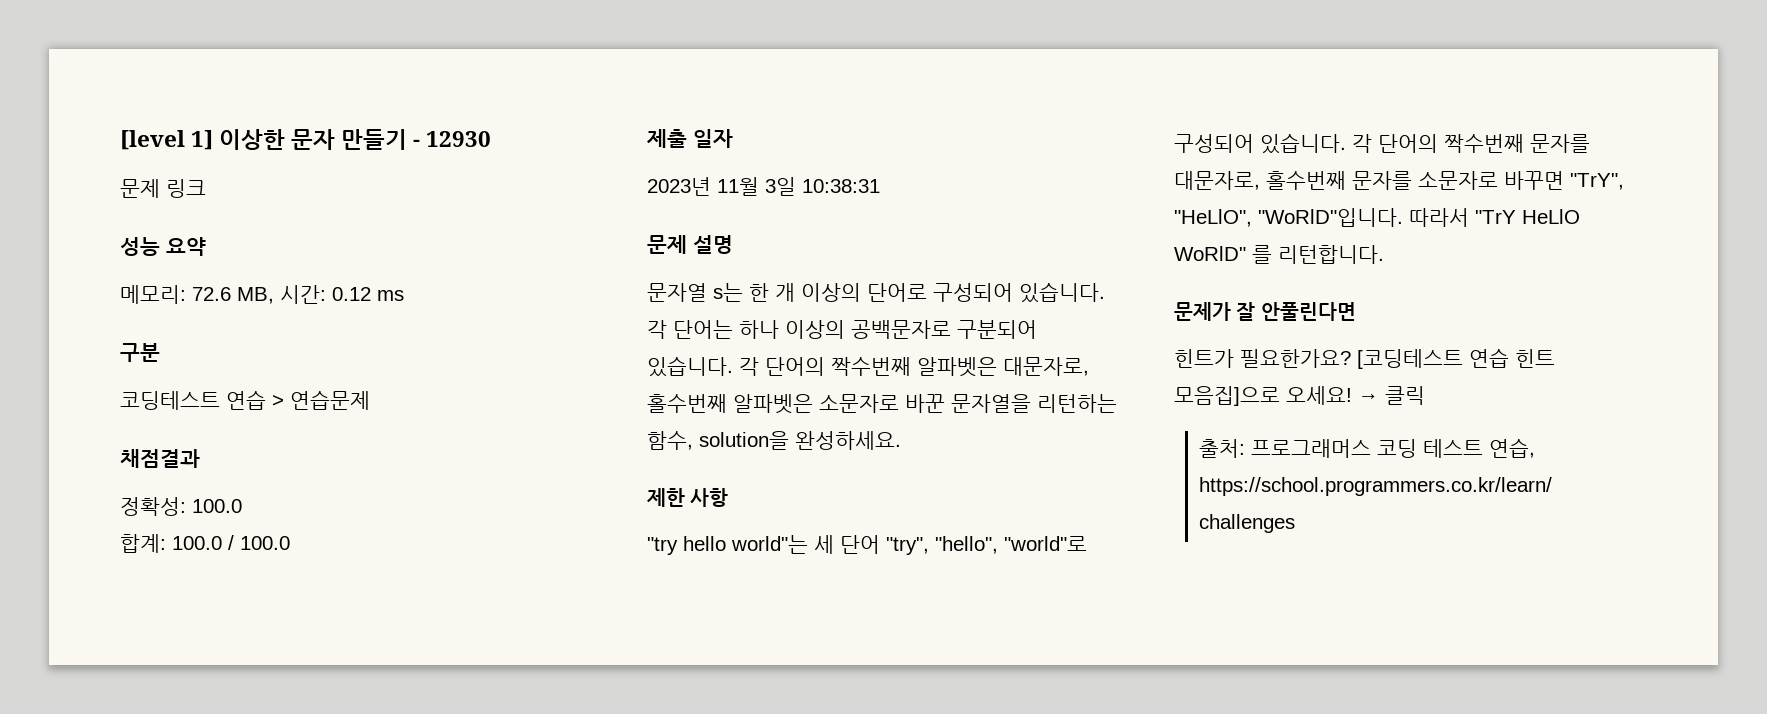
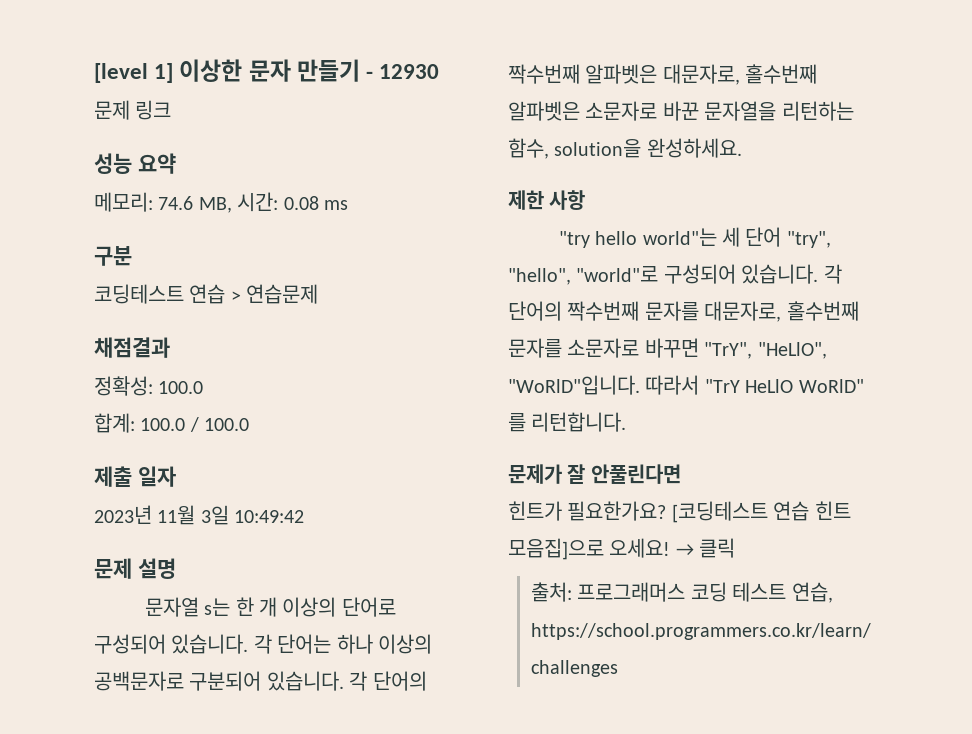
[192,287,231,301] 72.6 -> [158,196,194,210] 74.6
[332,287,371,301] 0.12 -> [283,196,319,210] 0.08
[802,179,880,193] 10:38:31 -> [234,510,305,523] 10:49:42

